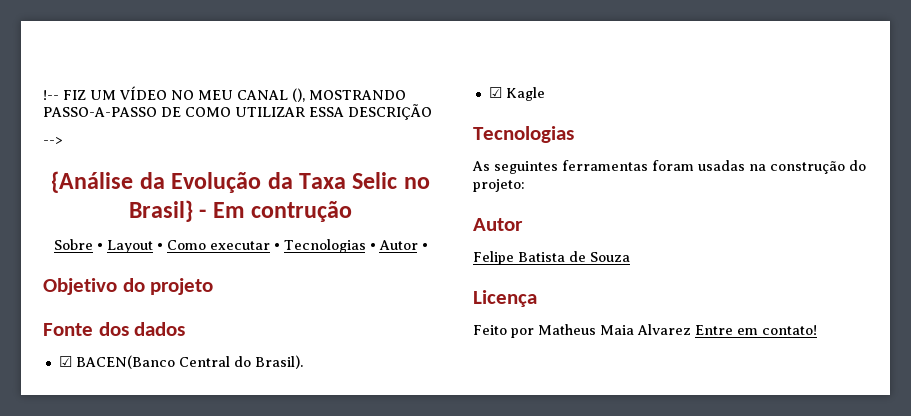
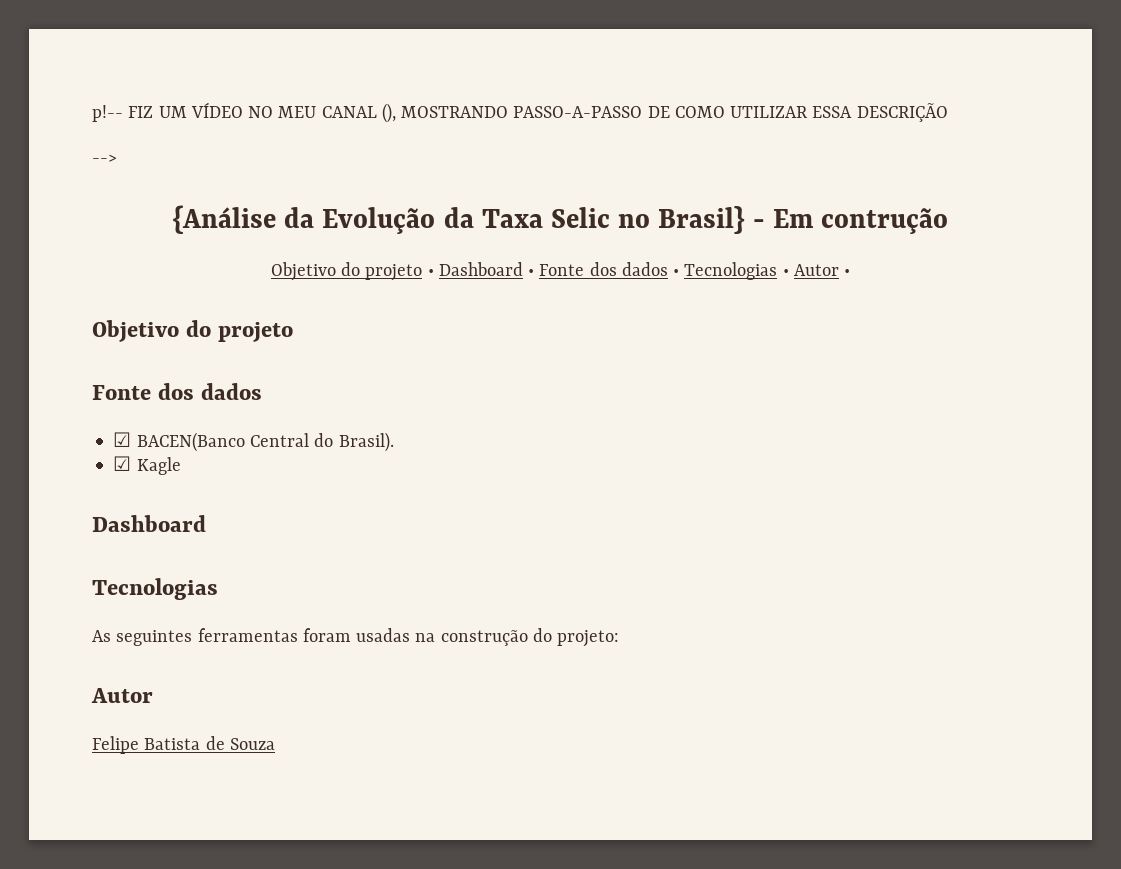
[43,90,59,100] !-- -> [92,105,123,122] p!--
[53,239,270,253] Sobre • Layout • Como executar -> [270,262,668,281] Objetivo do projeto • Dashboard • Fonte dos dados
(545, 94) none -> [92,515,206,532] // Dashboard
[473,290,537,307] [473,324,817,338] // Licença // Feito por Matheus Maia Alvarez Entre em contato! -> (275, 744) none

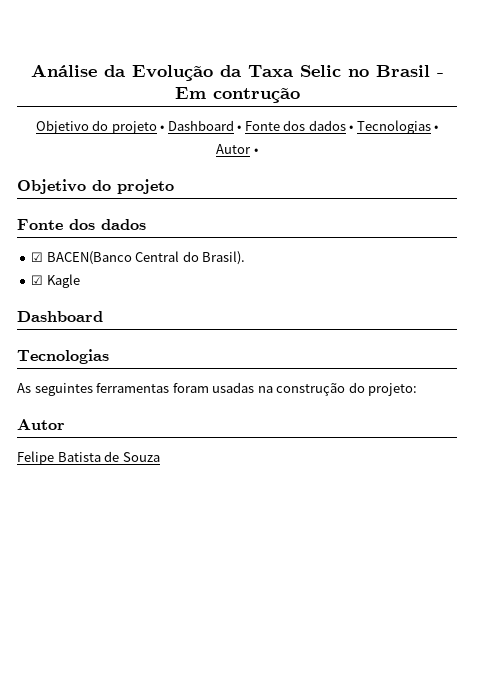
[92,102,948,123] [92,154,117,163] [172,205,276,234] p!-- FIZ UM VÍDEO NO MEU CANAL (), MOSTRANDO PASSO-A-PASSO DE COMO UTILIZAR ESSA DESCRIÇÃO // --> // {Análise -> [30,64,97,77] Análise
[658,206,746,234] Brasil} -> [375,65,430,77] Brasil

